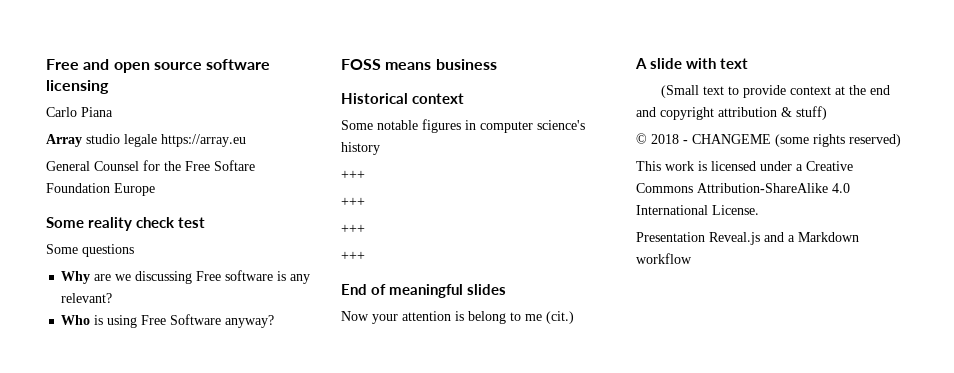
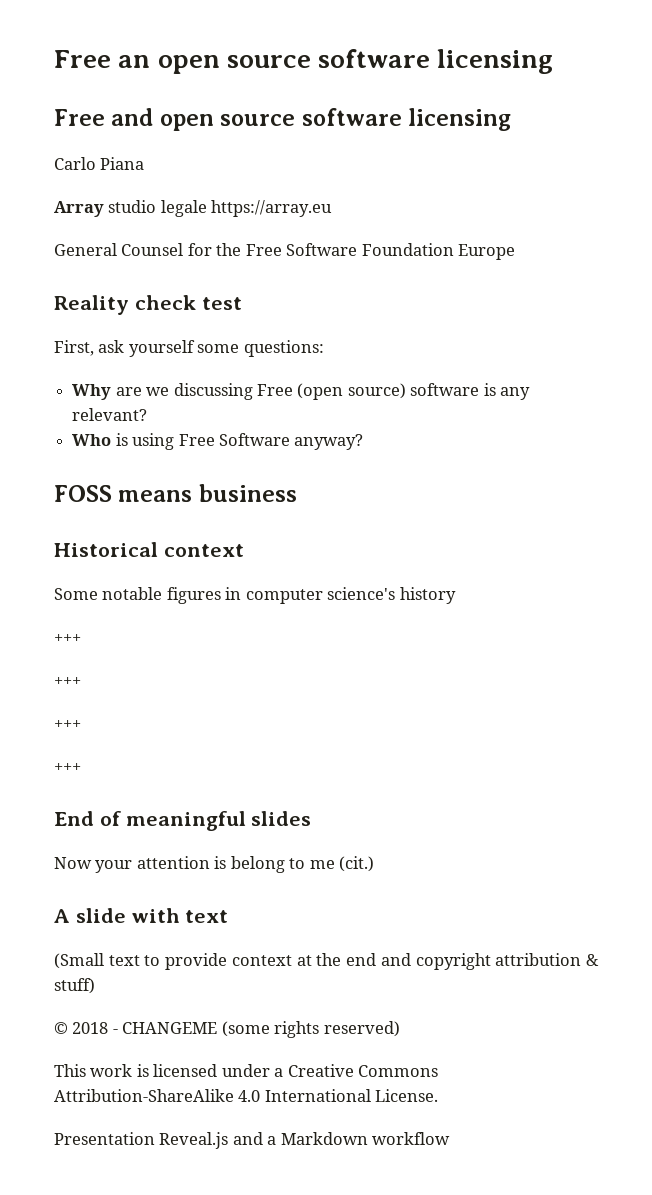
[46,59,79,70] Free -> [54,49,554,74] [54,109,105,126] Free an open source software licensing // Free
[214,160,255,171] Softare -> [286,243,358,256] Software
[46,217,132,231] Some reality -> [54,295,129,315] Reality
[46,244,134,257] Some questions -> [54,340,324,357] First, ask yourself some questions:
(222, 276) none -> [297,383,406,400] (open source)

